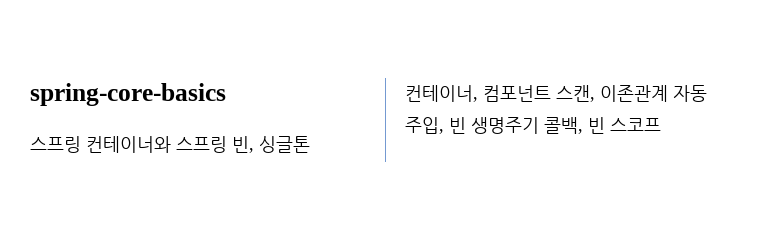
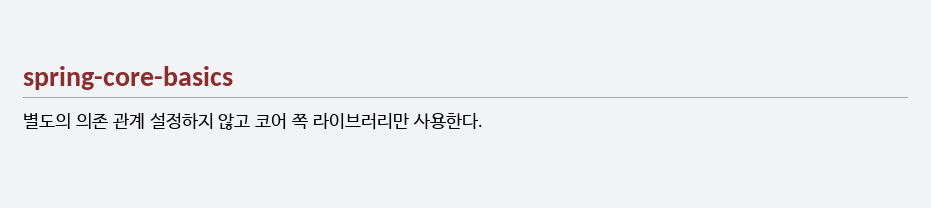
[30,136,310,153] [405,85,707,102] [405,117,661,134] 스프링 컨테이너와 스프링 빈, 싱글톤 컨테이너, 컴포넌트 스캔, 이존관계 자동 주입, 빈 생명주기 콜백, 빈 스코프 -> [23,112,483,130] 별도의 의존 관계 설정하지 않고 코어 쪽 라이브러리만 사용한다.

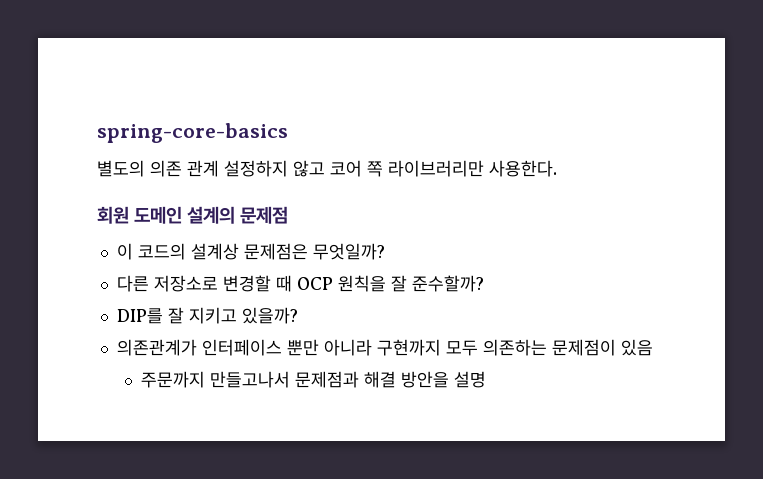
(483, 121) none -> [97,206,289,224] [116,243,385,260] [116,275,484,292] [116,307,298,324] [116,339,653,356] [140,371,486,388] // 회원 도메인 설계의 문제점 // 이 코드의 설계상 문제점은 무엇일까? // 다른 저장소로 변경할 때 OCP 원칙을 잘 준수할까? // DIP를 잘 지키고 있을까? // 의존관계가 인터페이스 뿐만 아니라 구현까지 모두 의존하는 문제점이 있음 // 주문까지 만들고나서 문제점과 해결 방안을 설명

